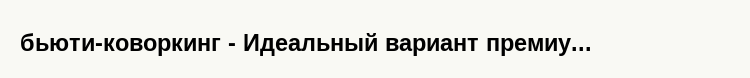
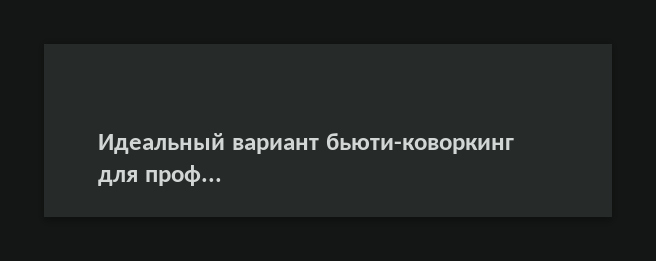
[20,33,592,56] бьюти-коворкинг - Идеальный вариант премиу... -> [98,133,514,154] [98,165,222,186] Идеальный вариант бьюти-коворкинг для проф...

